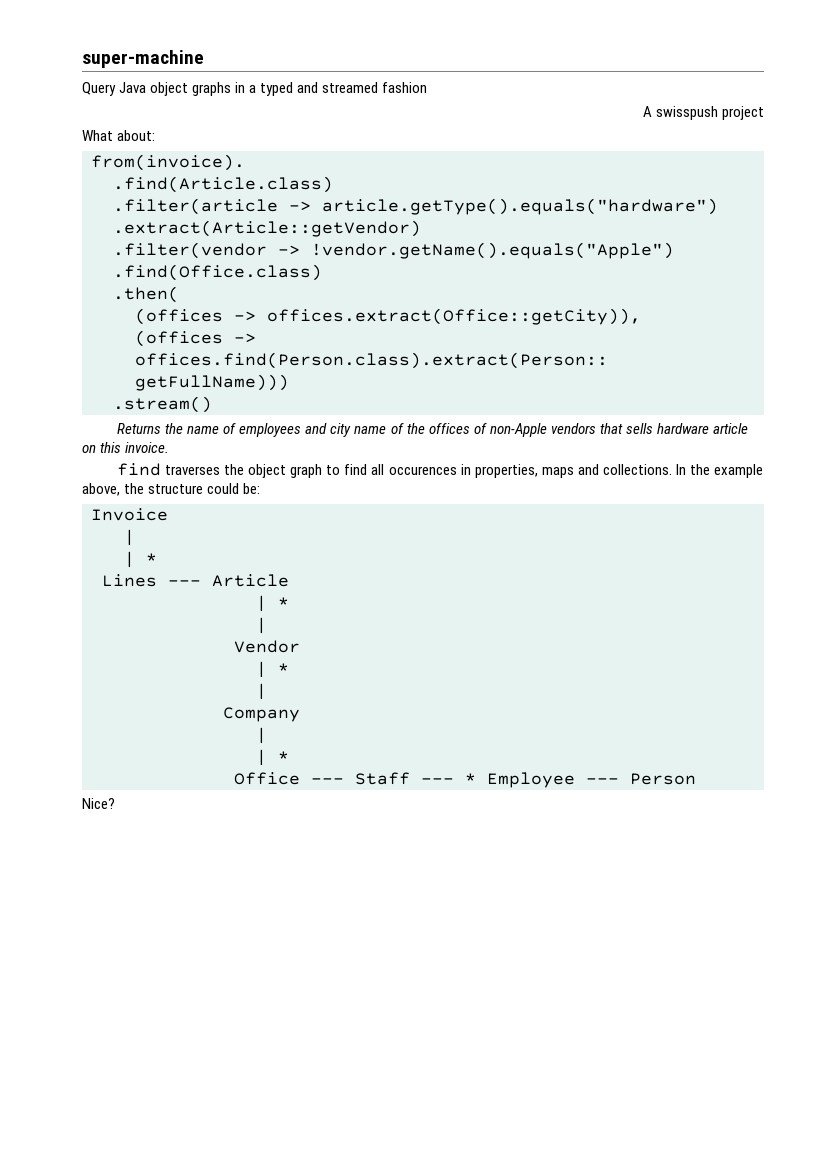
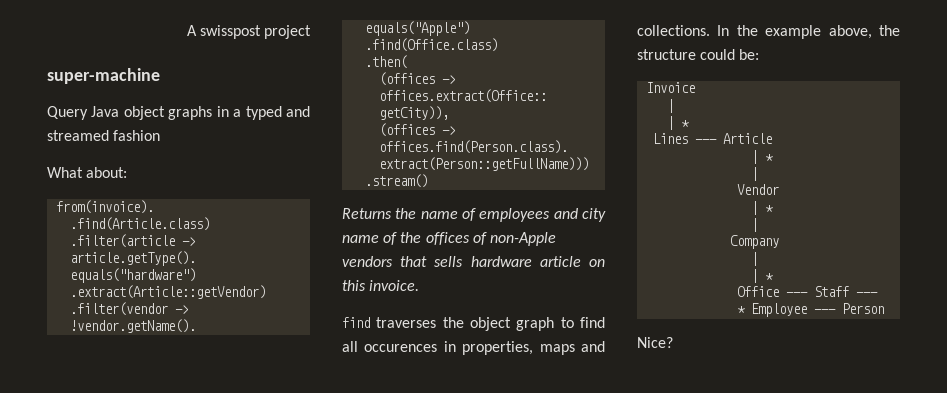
(82, 59) none -> [186,25,311,39] A swisspost project //
[642,106,764,120] // A swisspush project -> (161, 135) none

